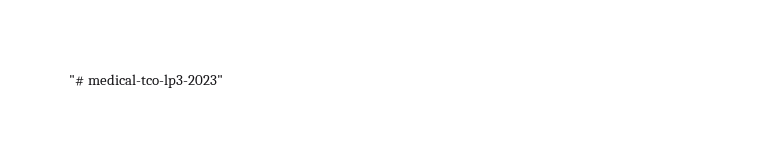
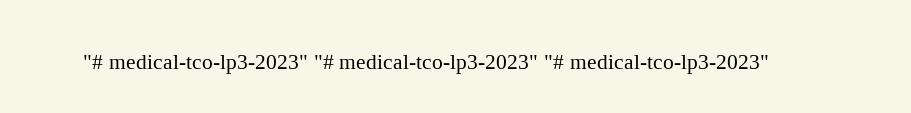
[69,74,223,88] "# medical-tco-lp3-2023" -> [83,55,770,74] "# medical-tco-lp3-2023" "# medical-tco-lp3-2023" "# medical-tco-lp3-2023"

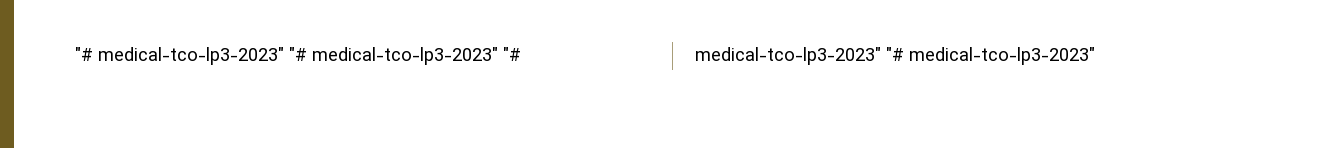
[83,55,770,74] "# medical-tco-lp3-2023" "# medical-tco-lp3-2023" "# medical-tco-lp3-2023" -> [75,47,1095,65] "# medical-tco-lp3-2023" "# medical-tco-lp3-2023" "# medical-tco-lp3-2023" "# medical-tco-lp3-2023"

